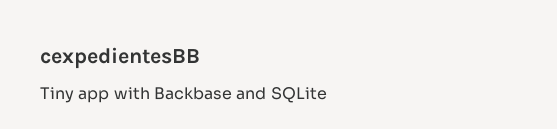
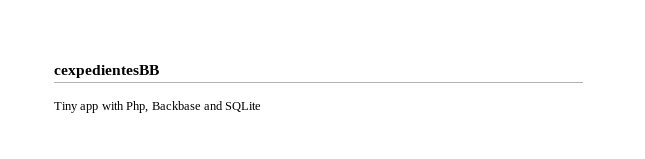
(150, 93) none -> [126,101,149,113] Php,

